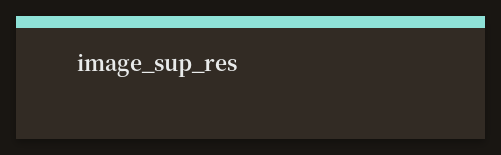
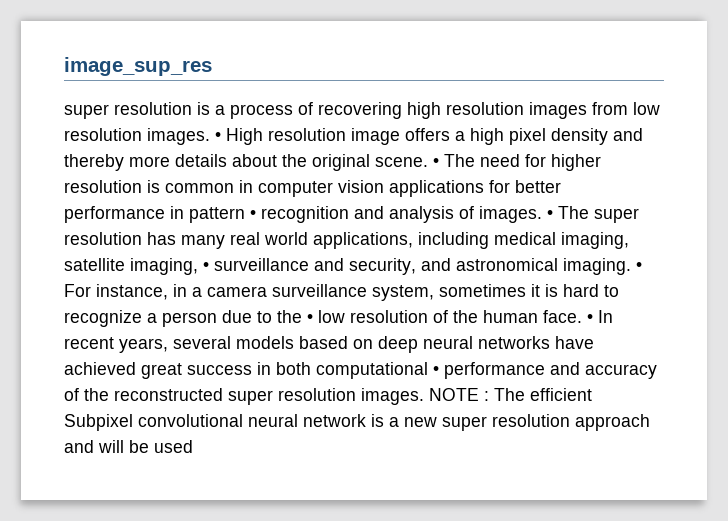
(237, 65) none -> [64,102,660,119] [64,128,643,145] [64,154,601,171] [64,180,561,197] [64,206,639,223] [64,232,629,249] [64,258,642,275] [64,284,619,301] [64,310,613,327] [64,336,594,353] [64,362,657,379] [64,388,592,405] [64,414,650,431] [64,440,193,453] // super resolution is a process of recovering high resolution images from low resolution images. • High resolution image offers a high pixel density and thereby more details about the original scene. • The need for higher resolution is common in computer vision applications for better performance in pattern • recognition and analysis of images. • The super resolution has many real world applications, including medical imaging, satellite imaging, • surveillance and security, and astronomical imaging. • For instance, in a camera surveillance system, sometimes it is hard to recognize a person due to the • low resolution of the human face. • In recent years, several models based on deep neural networks have achieved great success in both computational • performance and accuracy of the reconstructed super resolution images. NOTE : The efficient Subpixel convolutional neural network is a new super resolution approach and will be used

